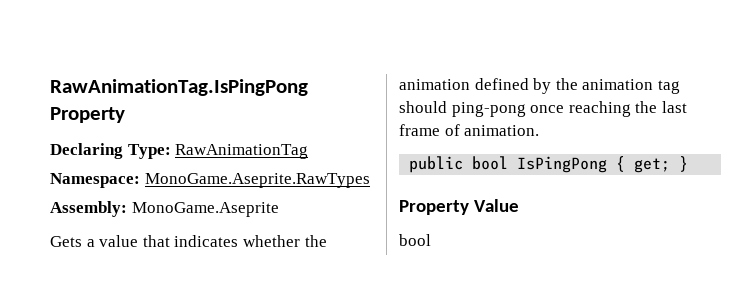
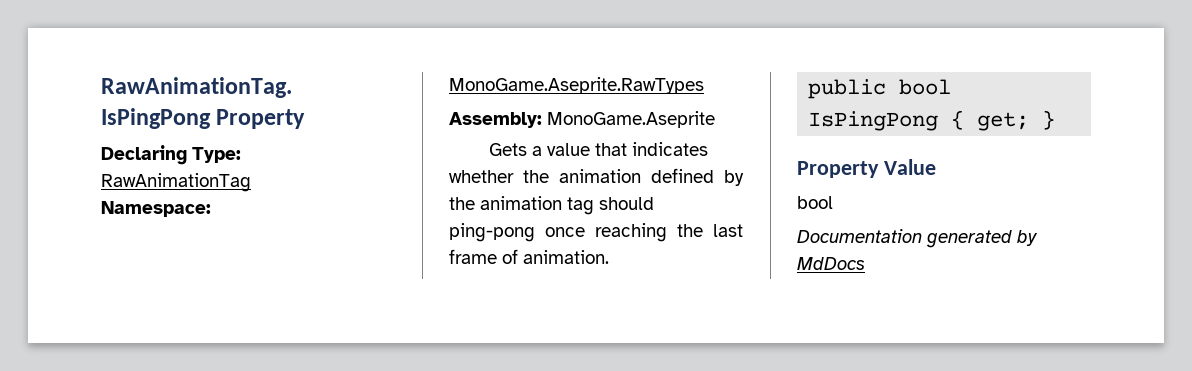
(431, 240) none -> [797,229,1039,248] [797,257,865,270] // Documentation generated by MdDocs

